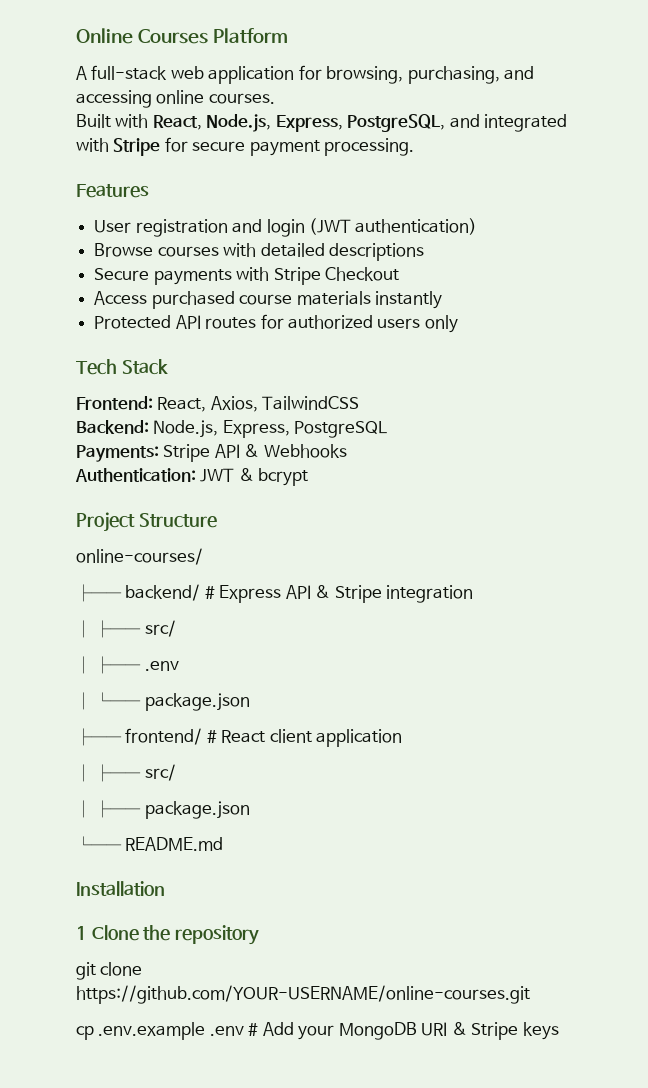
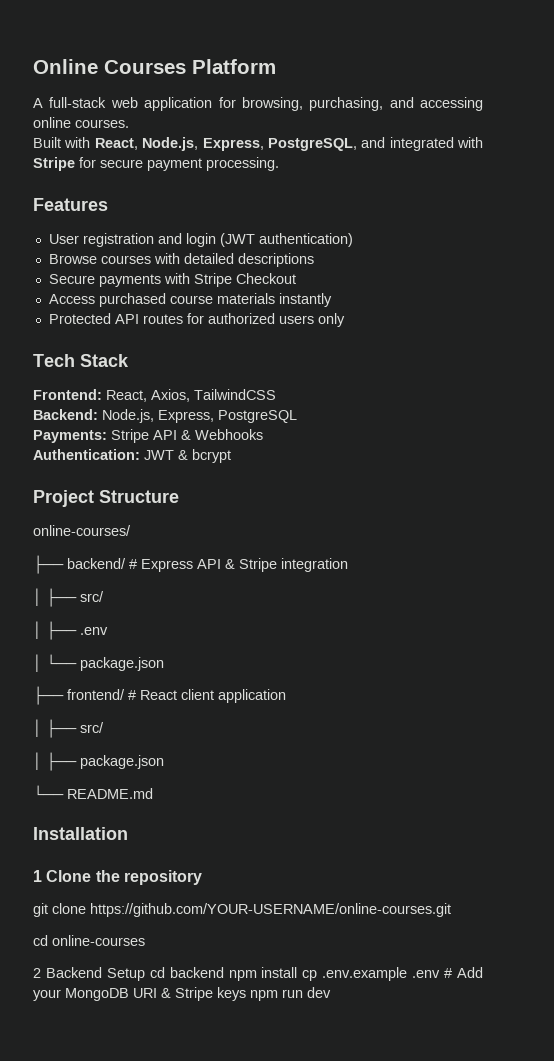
(530, 994) none -> [33,935,145,946] [33,967,298,981] cd online-courses // 2 Backend Setup cd backend npm install
(559, 1031) none -> [250,987,331,1001] npm run dev

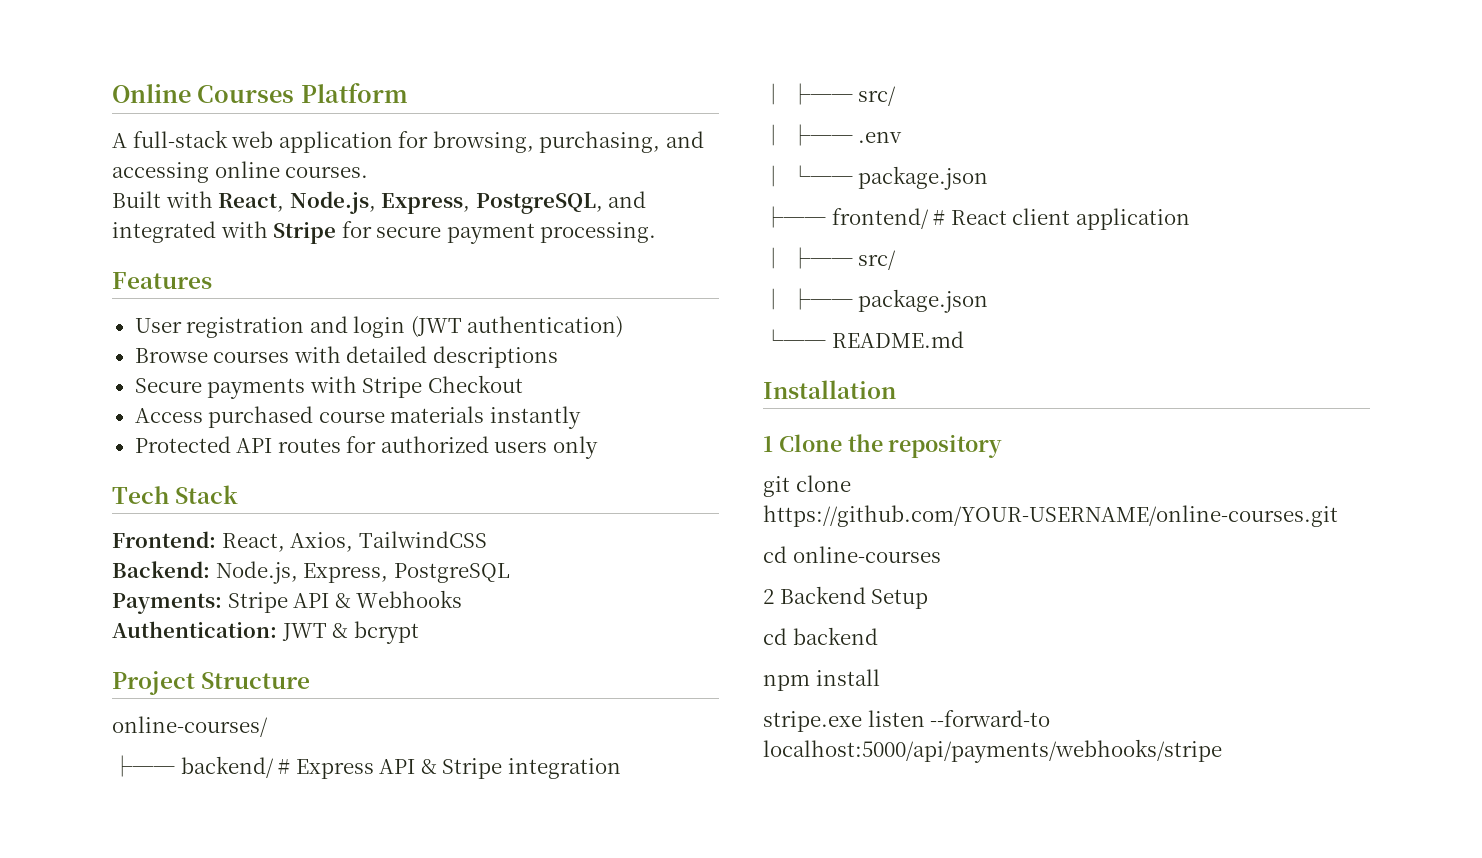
(145, 974) none -> (929, 599) //
(224, 972) none -> (878, 636) //
[302,967,484,981] [33,987,331,1001] cp .env.example .env # Add your MongoDB URI & Stripe keys npm run dev -> [763,710,1051,732] [763,739,1222,763] // stripe.exe listen --forward-to localhost:5000/api/payments/webhooks/stripe

